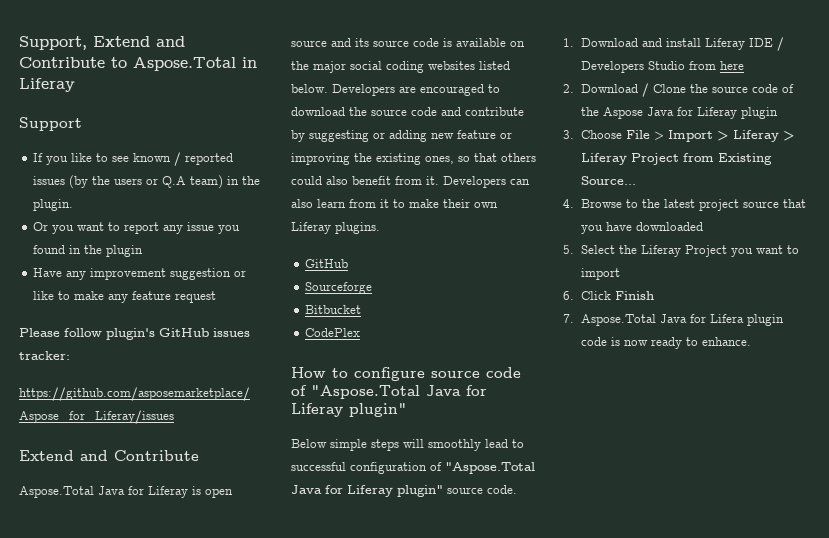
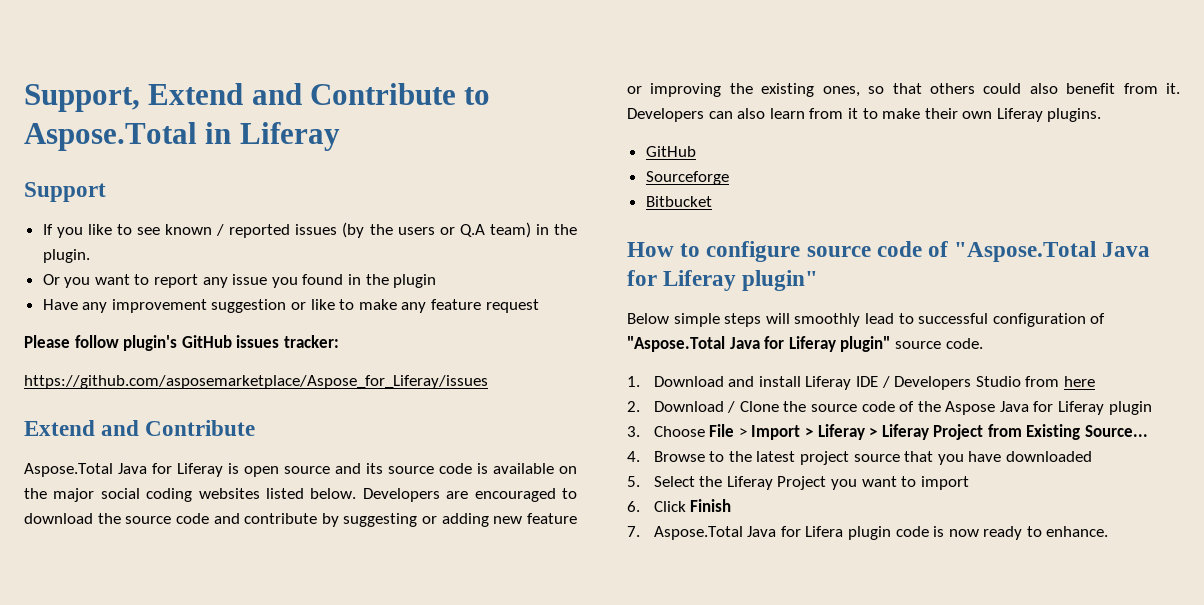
[305,328,361,337] // CodePlex -> (712, 201) none

